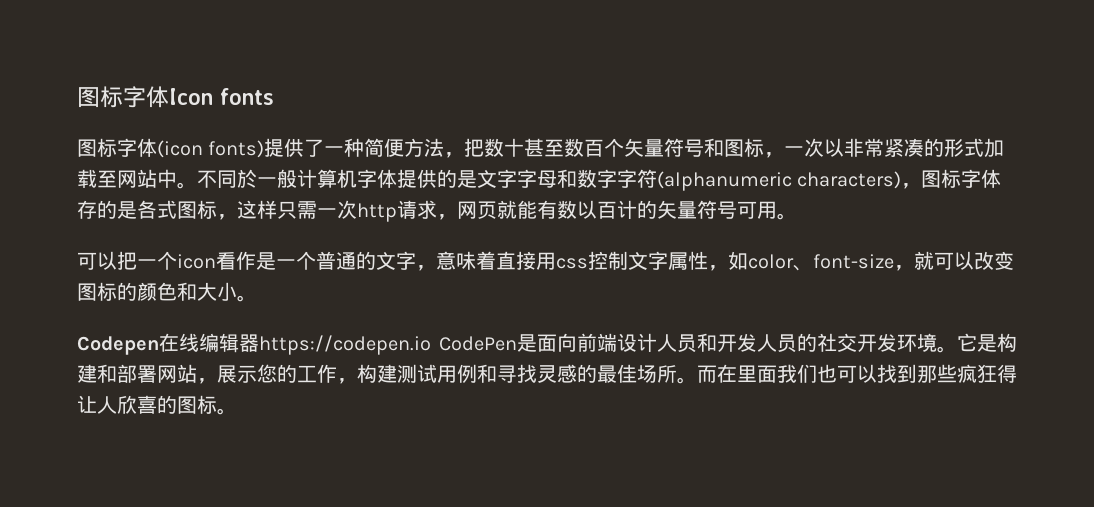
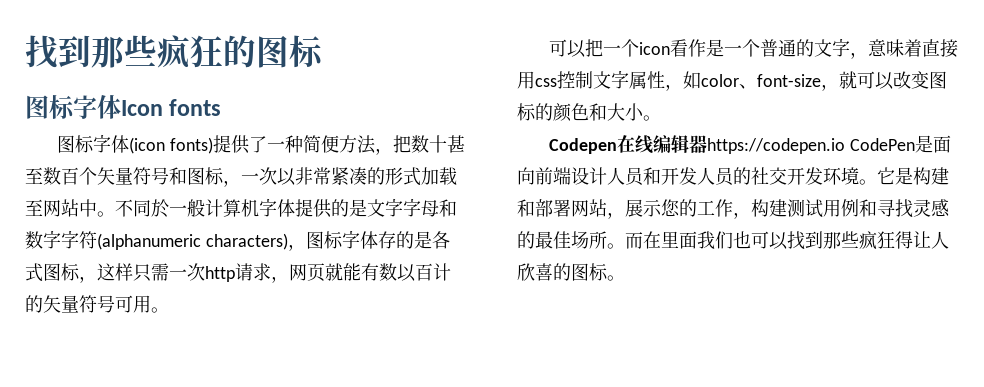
(77, 97) none -> [25,35,324,69] 找到那些疯狂的图标 //

